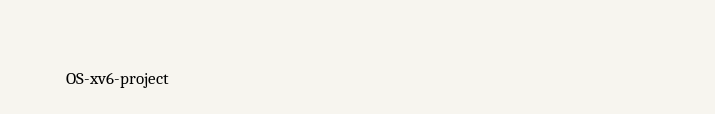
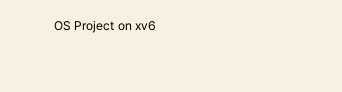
[66,72,169,88] OS-xv6-project -> [54,20,157,33] OS Project on xv6

